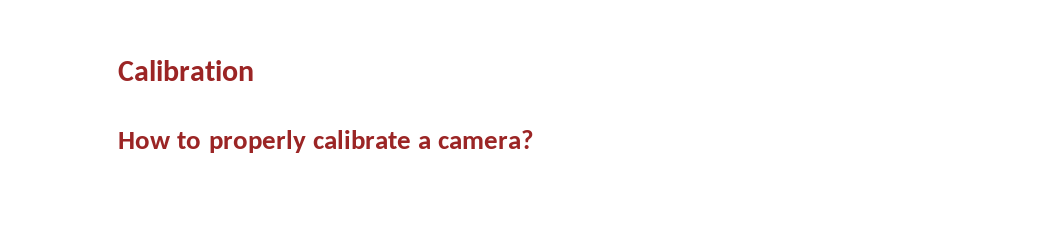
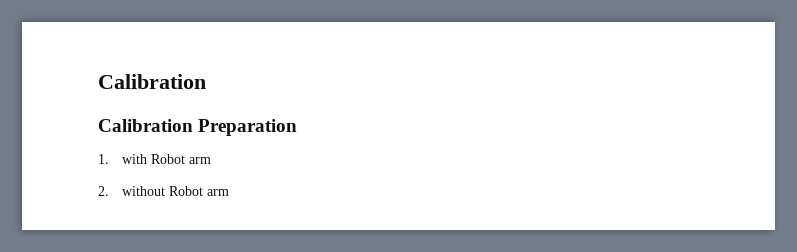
[118,130,535,153] How to properly calibrate a camera? -> [98,119,298,136] [98,154,211,164] [98,186,229,196] Calibration Preparation // 1. with Robot arm // 2. without Robot arm

